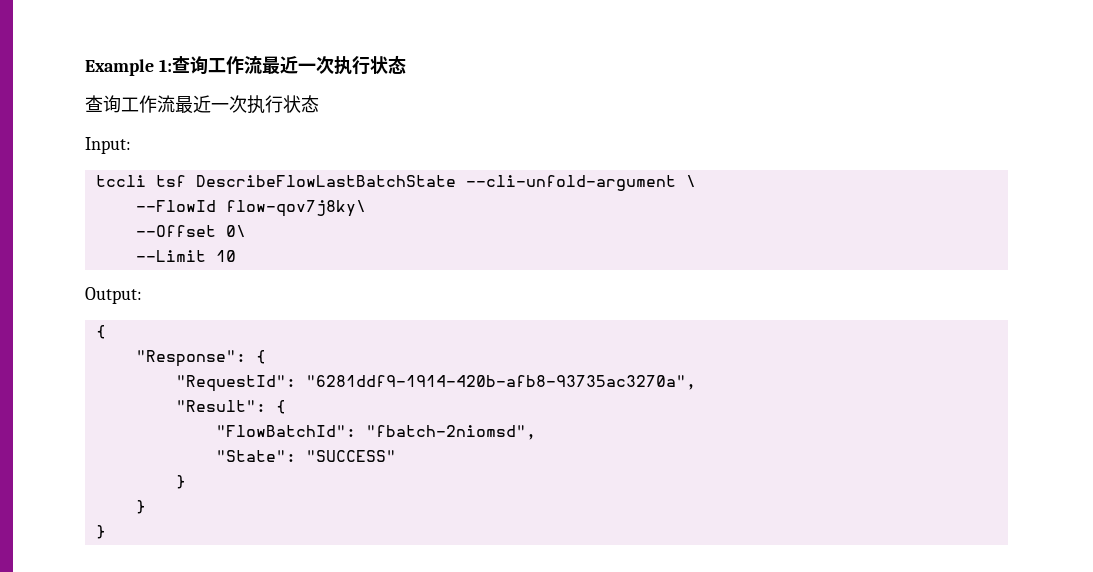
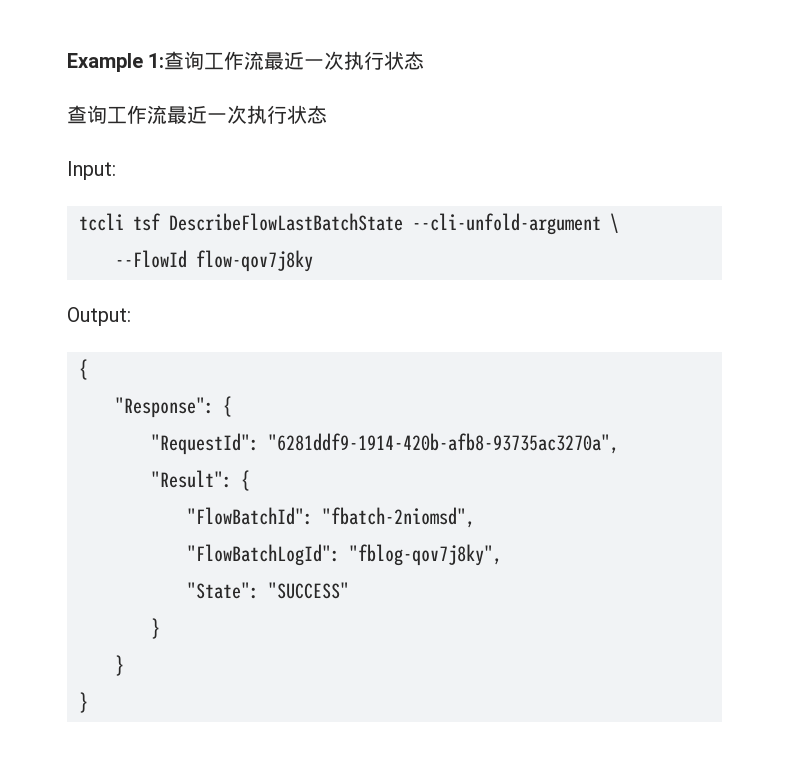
[225,200,366,217] [135,225,246,237] [135,250,236,262] flow-qov7j8ky\ // --Offset 0\ // --Limit 10 -> [196,250,313,272] flow-qov7j8ky
(536, 432) none -> [187,544,502,566] // "FlowBatchLogId": "fblog-qov7j8ky",

